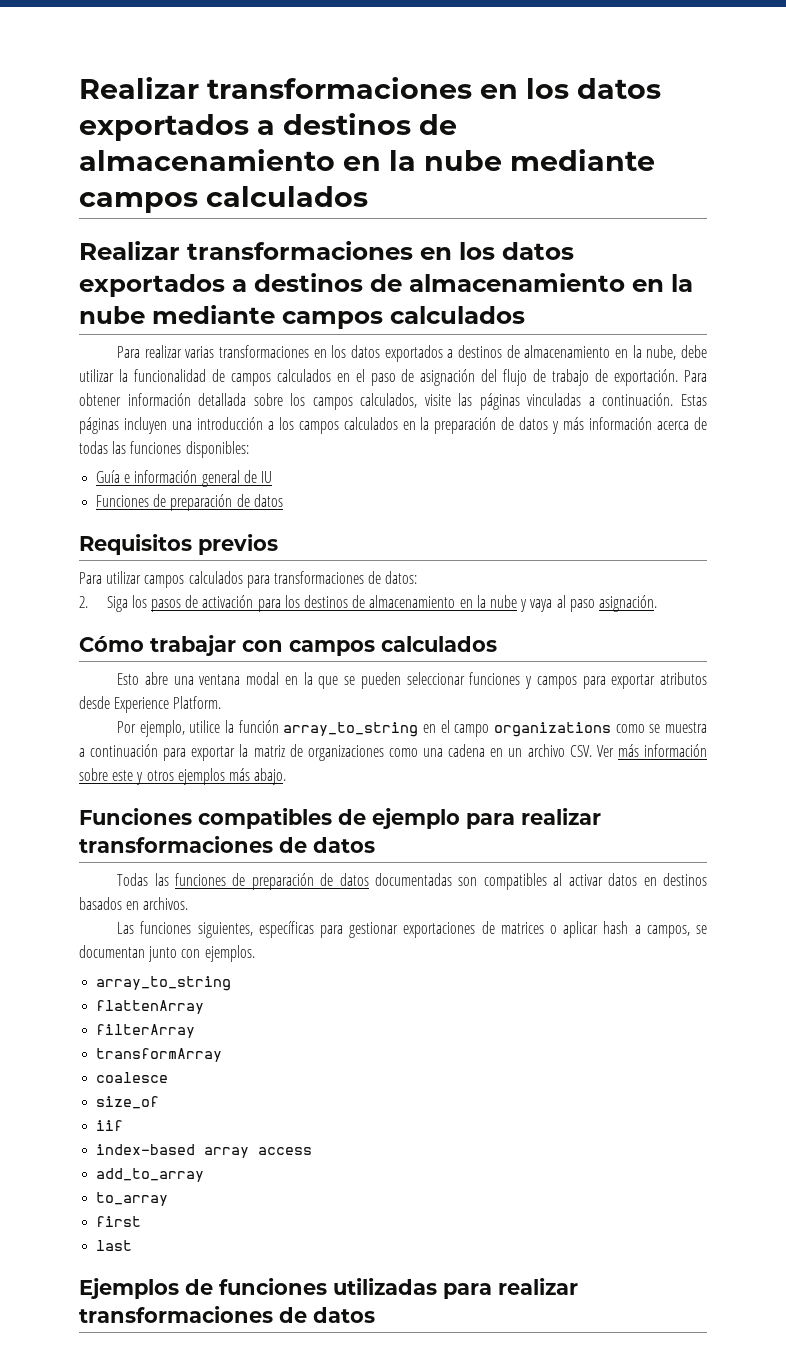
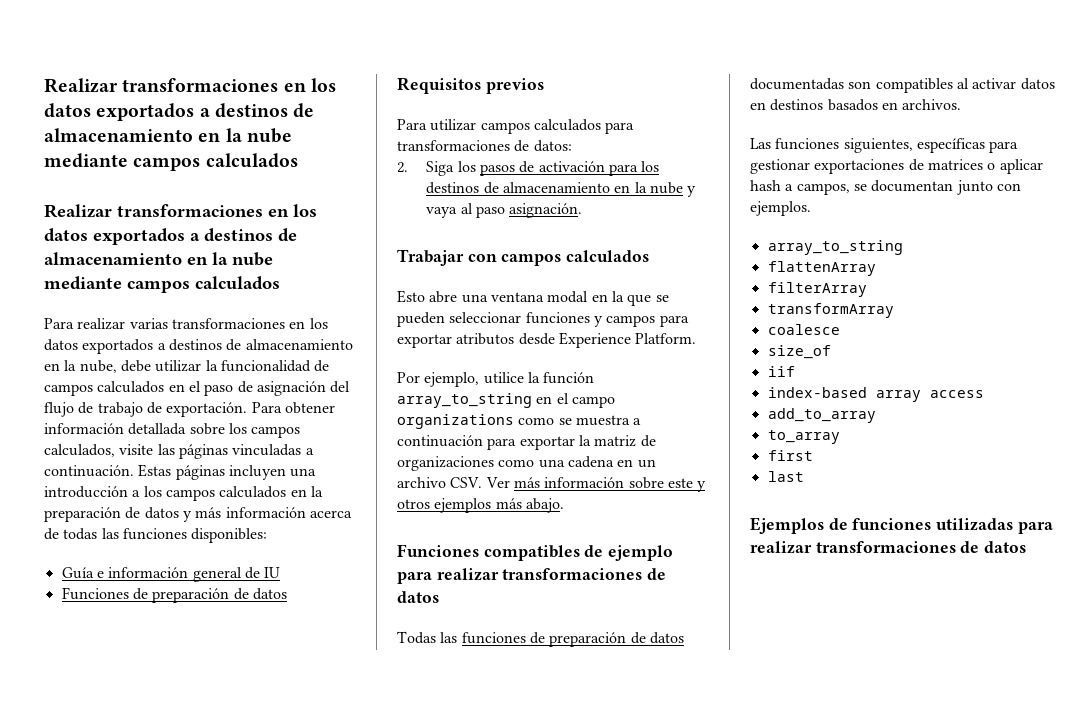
[79,635,236,656] Cómo trabajar -> [397,249,464,266] Trabajar

